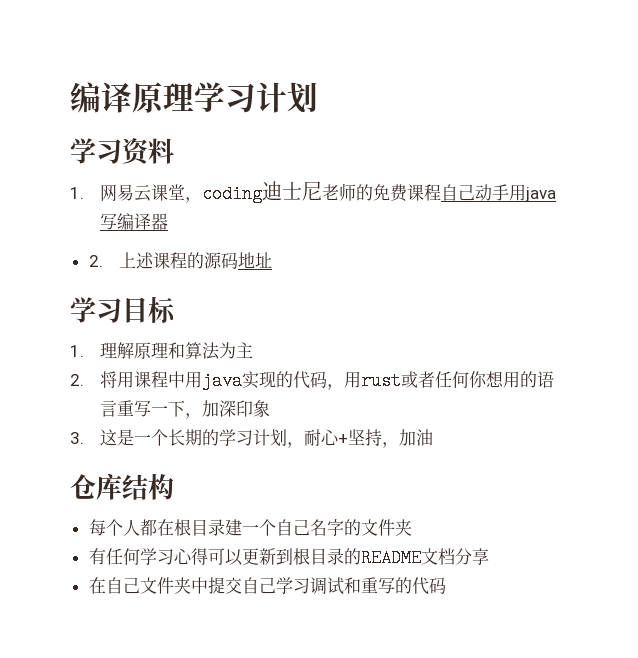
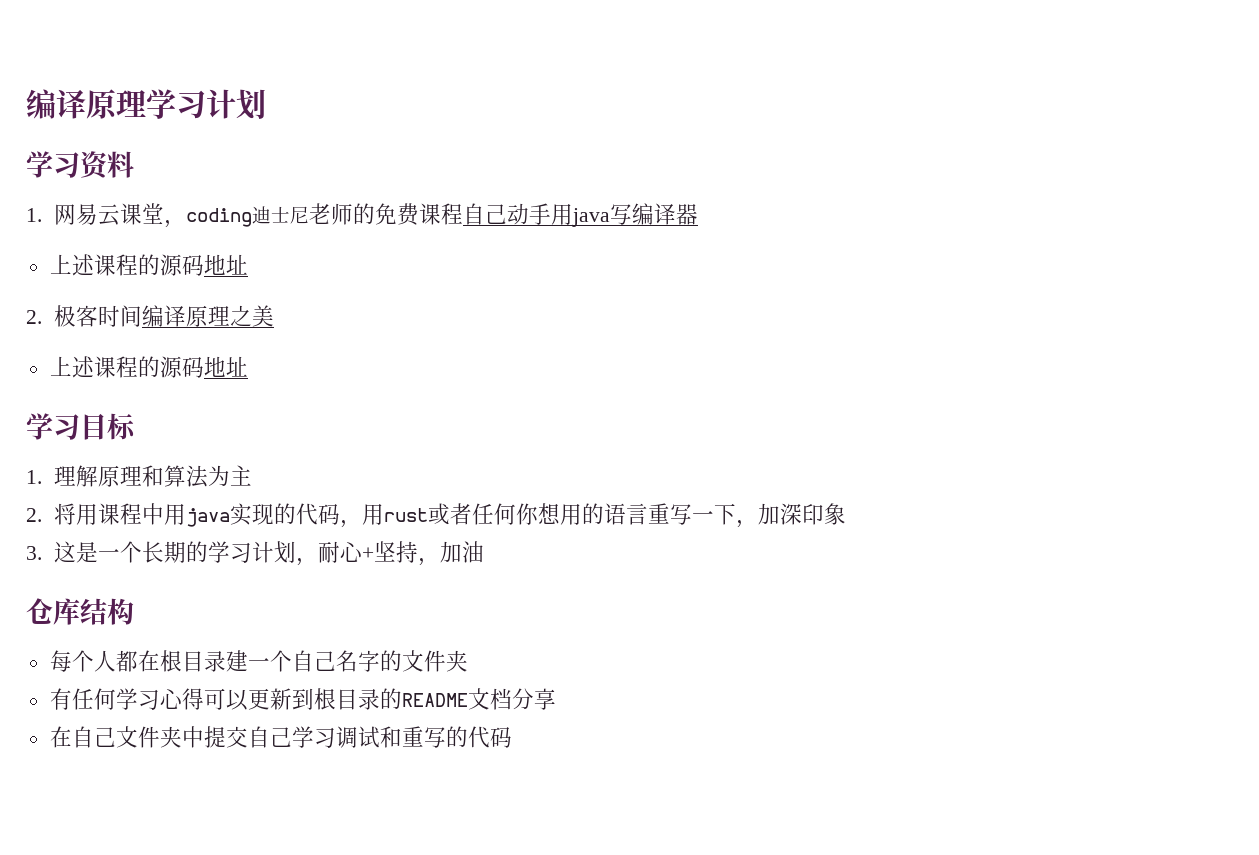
[88,255,103,267] 2. -> [49,254,248,276] [26,305,274,327] 上述课程的源码地址 // 2.极客时间编译原理之美 //

